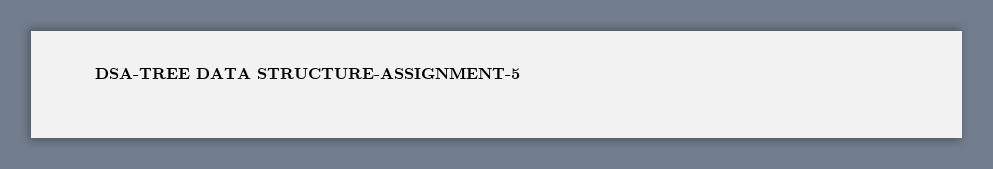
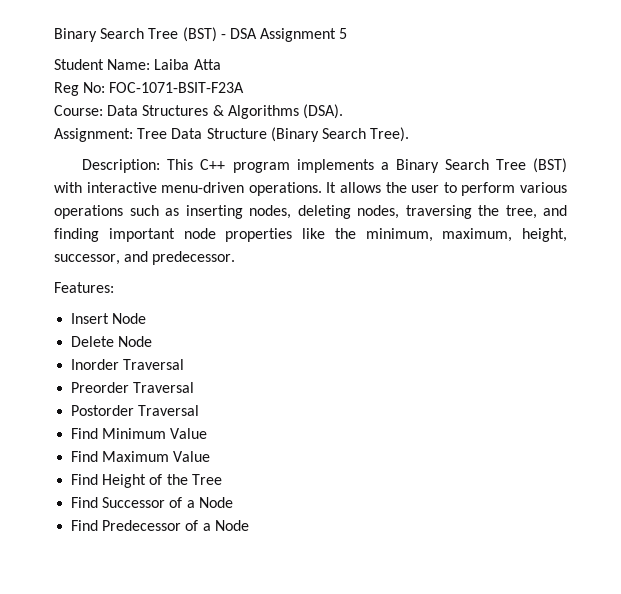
[95,67,520,79] DSA-TREE DATA STRUCTURE-ASSIGNMENT-5 -> [54,27,348,42] [54,59,221,70] [54,82,245,96] [54,104,343,119] [54,127,410,142] [82,158,567,173] [54,182,568,196] [54,205,567,219] [54,228,567,242] [54,251,236,265] [54,282,114,293] [71,313,147,324] [71,336,153,347] [71,359,185,370] [71,382,195,393] [71,405,200,416] [71,428,208,439] [71,451,211,462] [71,474,222,488] [71,497,233,508] [71,520,249,531] Binary Search Tree (BST) - DSA Assignment 5 // Student Name: Laiba Atta // Reg No: FOC-1071-BSIT-F23A // Course: Data Structures & Algorithms (DSA). // Assignment: Tree Data Structure (Binary Search Tree). // Description: This C++ program implements a Binary Search Tree (BST) with interactive menu-driven operations. It allows the user to perform various operations such as inserting nodes, deleting nodes, traversing the tree, and finding important node properties like the minimum, maximum, height, successor, and predecessor. // Features: // Insert Node // Delete Node // Inorder Traversal // Preorder Traversal // Postorder Traversal // Find Minimum Value // Find Maximum Value // Find Height of the Tree // Find Successor of a Node // Find Predecessor of a Node

